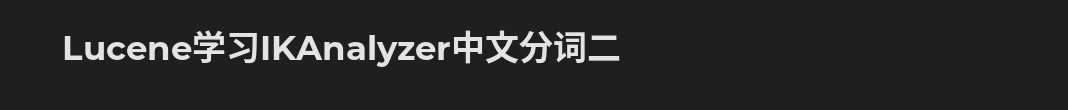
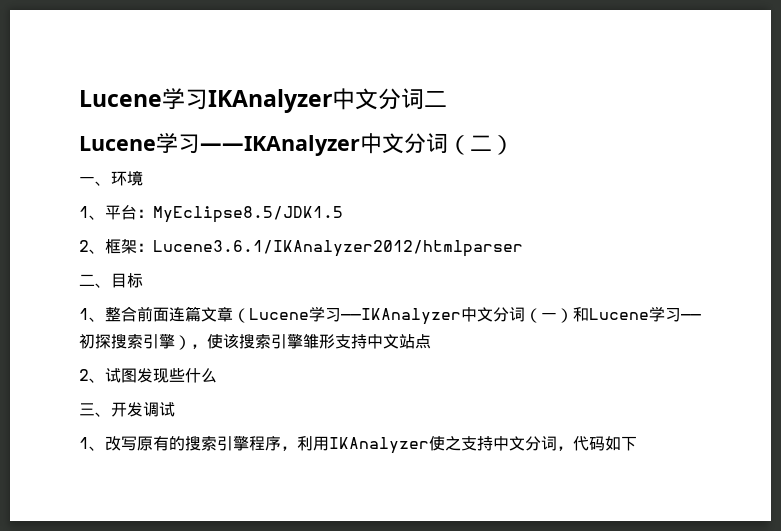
(621, 48) none -> [79,133,514,156] [79,170,143,186] [79,205,343,223] [79,239,523,257] [79,273,143,288] [79,306,701,325] [79,334,431,350] [79,368,217,383] [79,402,175,417] [79,436,637,454] // Lucene学习——IKAnalyzer中文分词（二） // 一、环境 // 1、平台：MyEclipse8.5/JDK1.5 // 2、框架：Lucene3.6.1/IKAnalyzer2012/htmlparser // 二、目标 // 1、整合前面连篇文章（Lucene学习——IKAnalyzer中文分词（一）和Lucene学习——初探搜索引擎），使该搜索引擎雏形支持中文站点 // 2、试图发现些什么 // 三、开发调试 // 1、改写原有的搜索引擎程序，利用IKAnalyzer使之支持中文分词，代码如下

